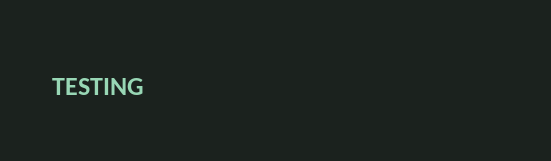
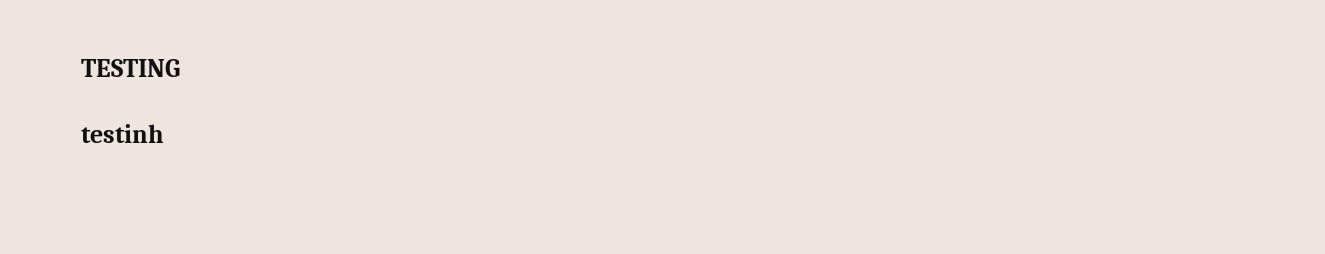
(144, 86) none -> [81,124,164,143] // testinh

